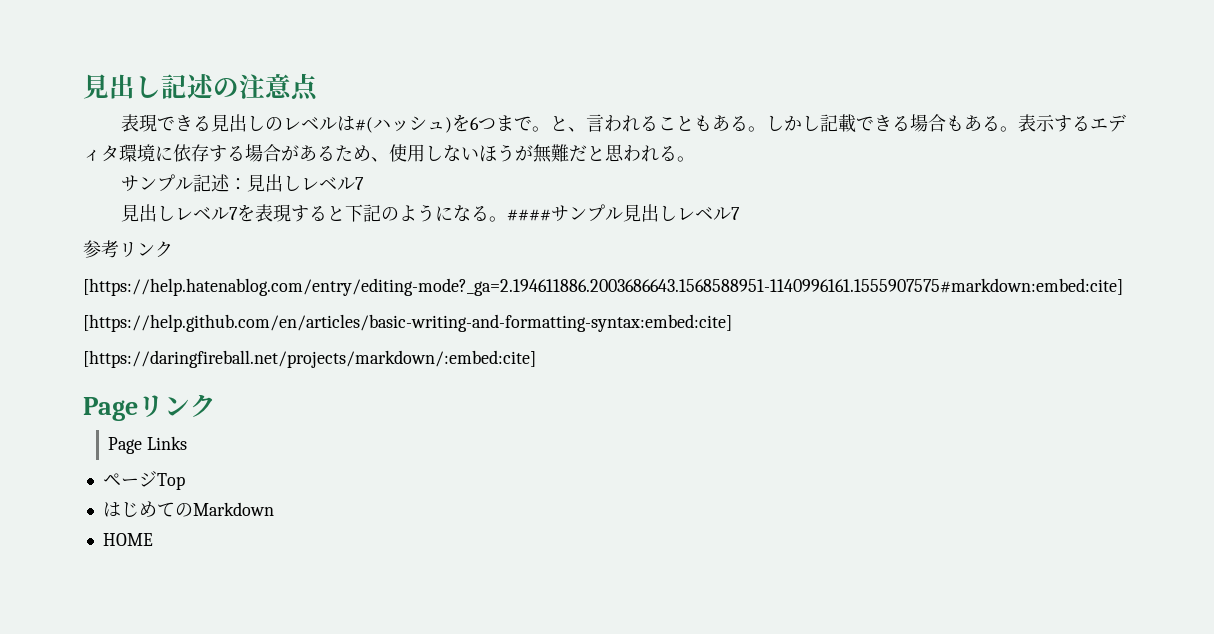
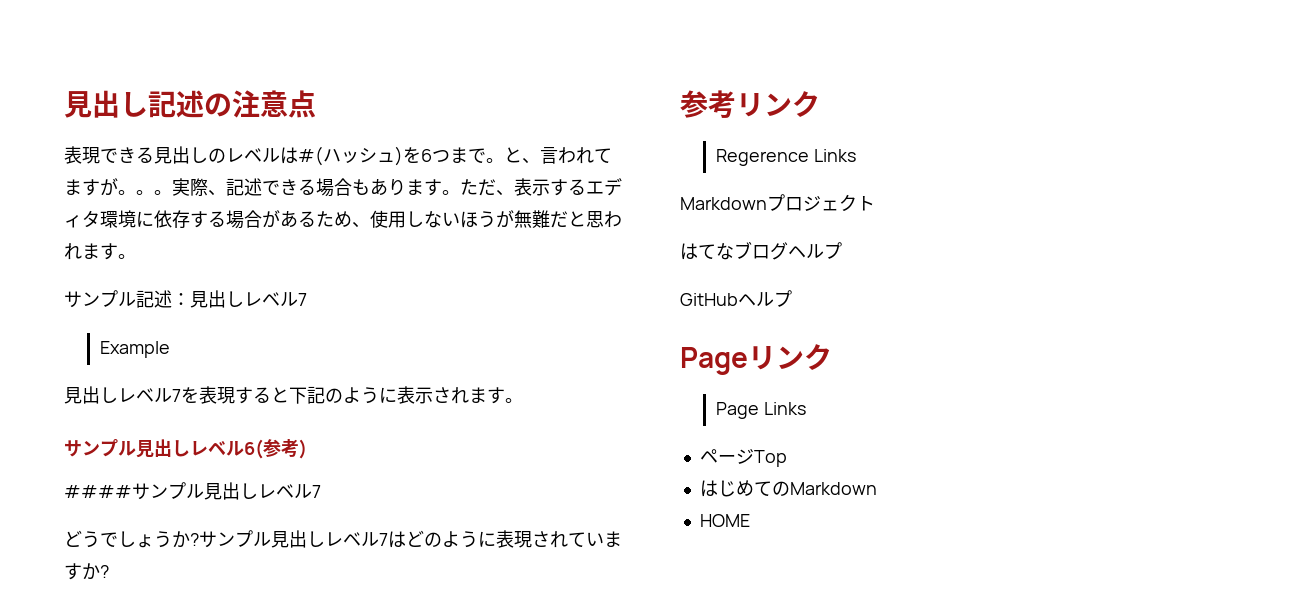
[640,114,1019,133] ることもある。しかし記載できる場合もある。 -> [594,148,612,163] [64,178,514,197] てますが。。。実際、記述できる場合もあります。ただ、
[659,146,677,161] る -> [82,243,118,260] ます
(365, 183) none -> [99,341,170,358] // Example
[453,205,508,222] なる。 -> [397,386,523,404] [64,439,307,459] 表示されます。 // サンプル見出しレベル6(参考) //
[83,240,173,258] [83,278,1123,296] [83,314,732,332] [83,350,536,368] 参考リンク // [https://help.hatenablog.com/entry/editing-mode?_ga=2.194611886.2003686643.1568588951-1140996161.1555907575#markdown:embed:cite] // [https://help.github.com/en/articles/basic-writing-and-formatting-syntax:embed:cite] // [https://daringfireball.net/projects/markdown/:embed:cite] -> [64,530,622,548] [64,563,109,580] [680,90,820,118] [715,149,856,166] [680,194,875,212] [680,241,842,260] [680,290,792,307] どうでしょうか?サンプル見出しレベル7はどのように表現されていますか? // 参考リンク // Regerence Links // Markdownプロジェクト // はてなブログヘルプ // GitHubヘルプ

